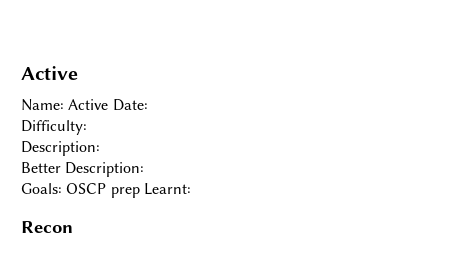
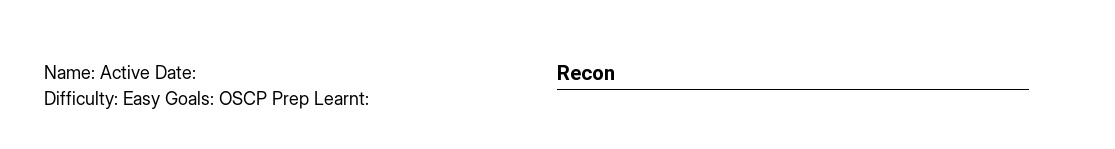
[21,66,78,80] Active // -> (44, 72) none
[21,141,100,156] [21,162,145,177] // Description: // Better Description: // -> [123,91,160,109] Easy
[110,187,140,198] prep -> [272,91,309,109] Prep

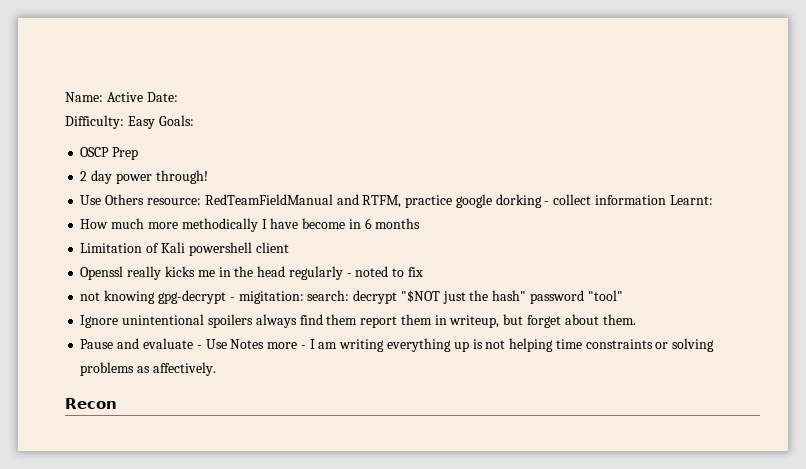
(214, 98) none -> (194, 120) //
[314,91,369,105] Learnt: -> [80,170,208,184] [80,194,713,208] [80,218,421,232] [80,242,289,256] [80,266,423,280] [80,290,623,304] [80,314,636,328] [80,338,715,352] [80,362,216,376] // 2 day power through! // Use Others resource: RedTeamFieldManual and RTFM, practice google dorking - collect information Learnt: // How much more methodically I have become in 6 months // Limitation of Kali powershell client // Openssl really kicks me in the head regularly - noted to fix // not knowing gpg-decrypt - migitation: search: decrypt "$NOT just the hash" password "tool" // Ignore unintentional spoilers always find them report them in writeup, but forget about them. // Pause and evaluate - Use Notes more - I am writing everything up is not helping time constraints or solving problems as affectively.

